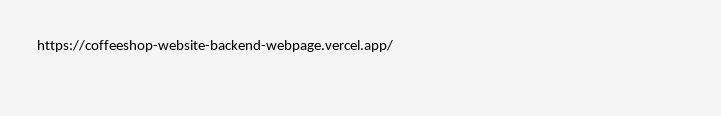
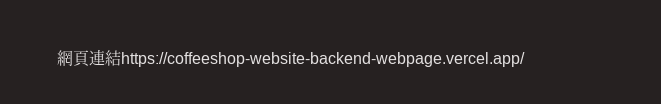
(37, 46) none -> [57,49,121,67] 網頁連結

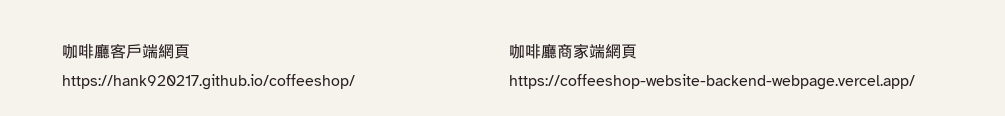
[57,49,121,67] 網頁連結 -> [62,43,190,59] [62,74,355,90] [509,43,637,59] 咖啡廳客戶端網頁https://hank920217.github.io/coffeeshop/ // 咖啡廳商家端網頁

